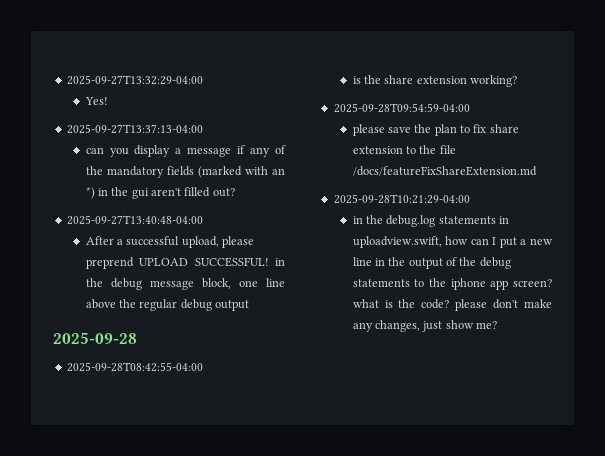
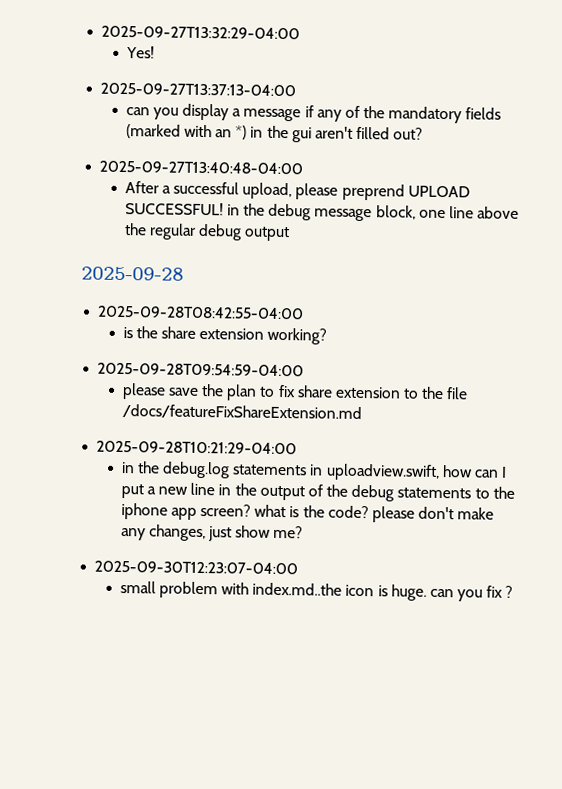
(498, 325) none -> [94,560,299,575] [119,580,514,602] // 2025-09-30T12:23:07-04:00 // small problem with index.md..the icon is huge. can you fix ?

